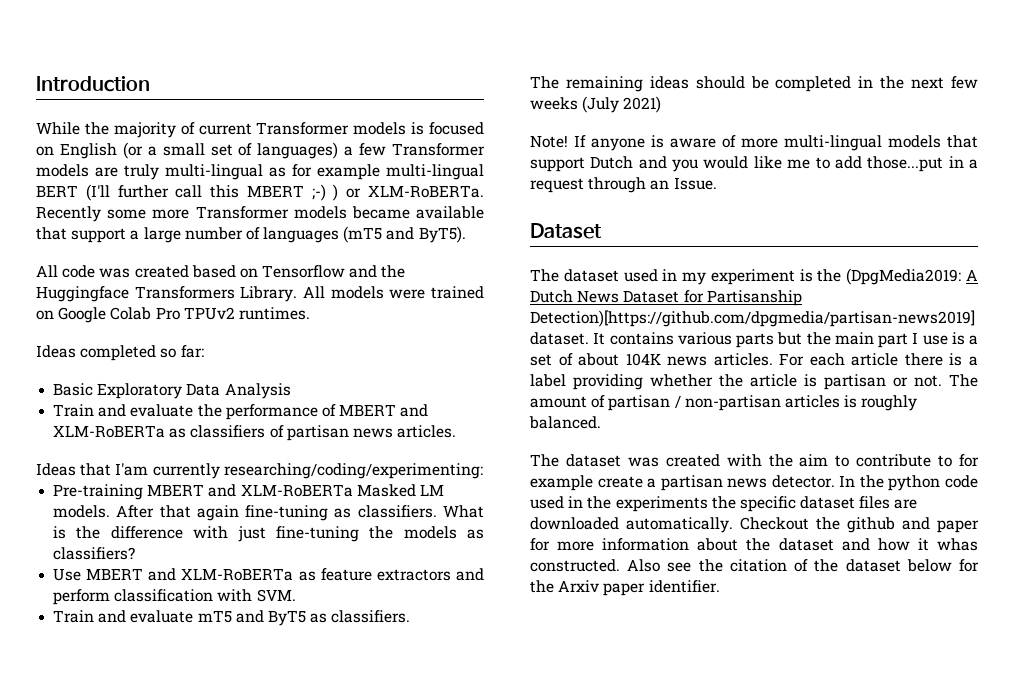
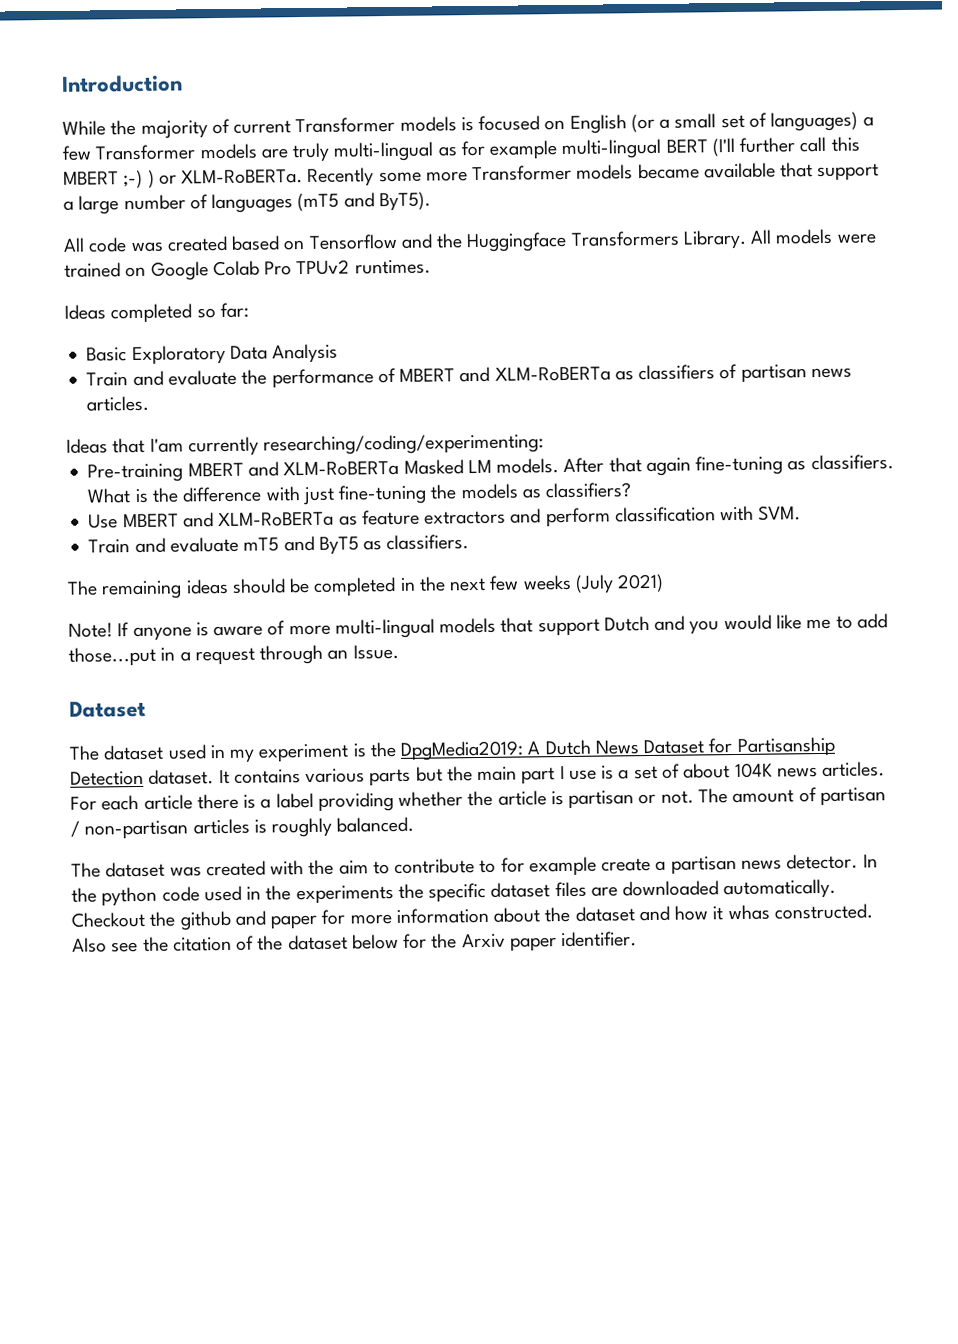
[846,268,962,285] (DpgMedia2019: -> [400,740,525,761] DpgMedia2019:
[530,310,975,327] Detection)[https://github.com/dpgmedia/partisan-news2019] -> [70,770,144,786] Detection

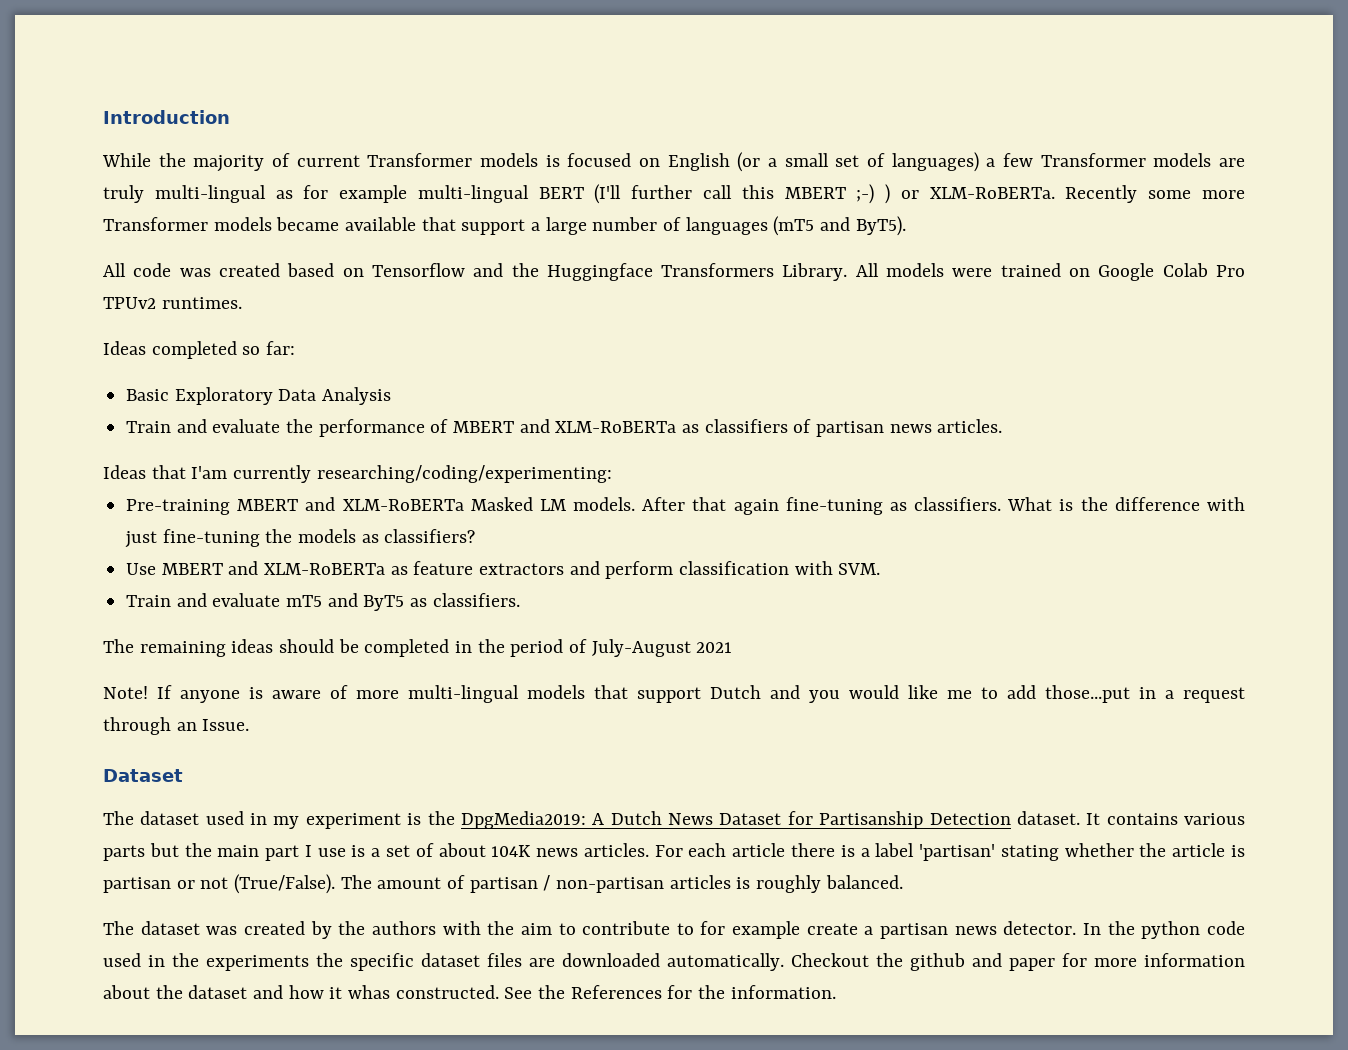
[449,573,665,594] next few weeks (July 2021) -> [510,639,733,657] period of July-August 2021
[317,792,394,812] providing -> [919,844,1059,861] 'partisan' stating
[660,790,694,804] not. -> [200,874,336,894] not (True/False).
(266, 868) none -> [310,921,436,939] by the authors
[72,931,638,953] Also see the citation of the dataset below for the Arxiv paper identifier. -> [504,985,836,999] See the References for the information.

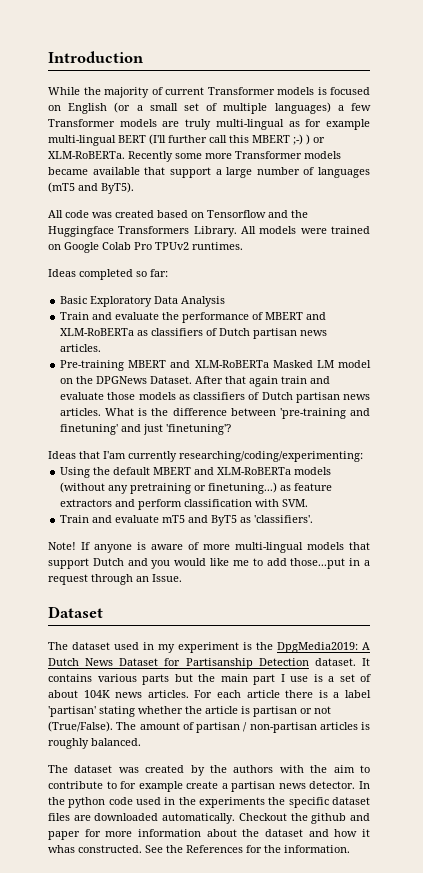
(885, 160) none -> [223,103,268,114] multiple
[816,419,1003,437] partisan news articles. -> [219,328,328,339] [60,344,102,352] [60,360,371,371] [60,376,331,387] [60,392,371,403] [60,408,370,419] [60,424,232,435] Dutch partisan news articles. // Pre-training MBERT and XLM-RoBERTa Masked LM model on the DPGNews Dataset. After that again train and evaluate those models as classifiers of Dutch partisan news articles. What is the difference between 'pre-training and finetuning' and just 'finetuning'?
[126,497,1245,515] [125,529,476,548] [126,561,386,575] Pre-training MBERT and XLM-RoBERTa Masked LM models. After that again fine-tuning as classifiers. What is the difference with just fine-tuning the models as classifiers? // Use MBERT and XLM-RoBERTa -> [60,467,332,478] [60,482,278,494] Using the default MBERT and XLM-RoBERTa models (without any pretraining or finetuning...)
[432,593,520,607] [103,639,733,657] classifiers. // The remaining ideas should be completed in the period of July-August 2021 -> [254,515,314,523] 'classifiers'.

